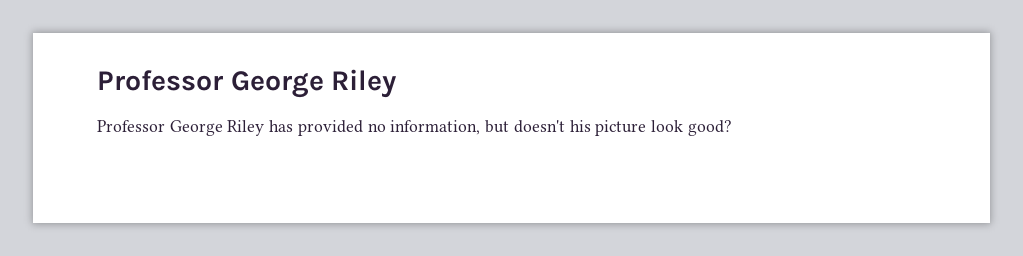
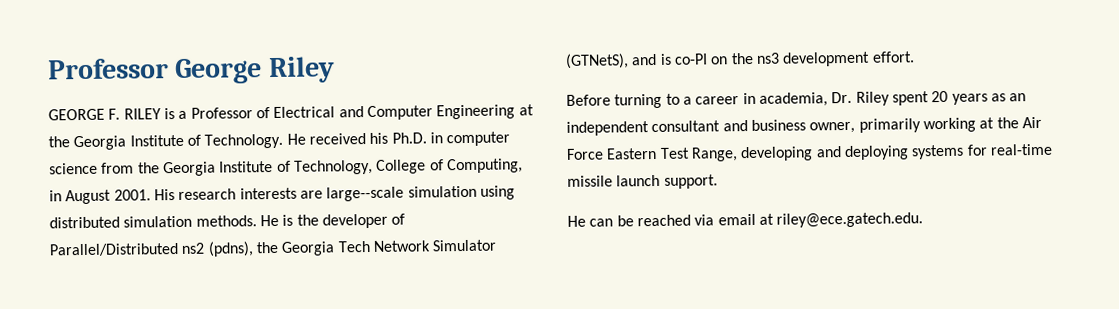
[97,120,732,136] Professor George Riley has provided no information, but doesn't his picture look good? -> [48,104,534,121] [48,131,511,151] [49,158,523,177] [49,185,515,205] [49,213,406,229] [49,239,498,257] [565,51,915,69] [566,90,1027,109] [566,116,1042,136] [566,143,1053,162] [567,174,718,189] [567,212,924,228] GEORGE F. RILEY is a Professor of Electrical and Computer Engineering at the Georgia Institute of Technology. He received his Ph.D. in computer science from the Georgia Institute of Technology, College of Computing, in August 2001. His research interests are large--scale simulation using distributed simulation methods. He is the developer of Parallel/Distributed ns2 (pdns), the Georgia Tech Network Simulator (GTNetS), and is co-PI on the ns3 development effort. // Before turning to a career in academia, Dr. Riley spent 20 years as an independent consultant and business owner, primarily working at the Air Force Eastern Test Range, developing and deploying systems for real-time missile launch support. // He can be reached via email at riley@ece.gatech.edu.

